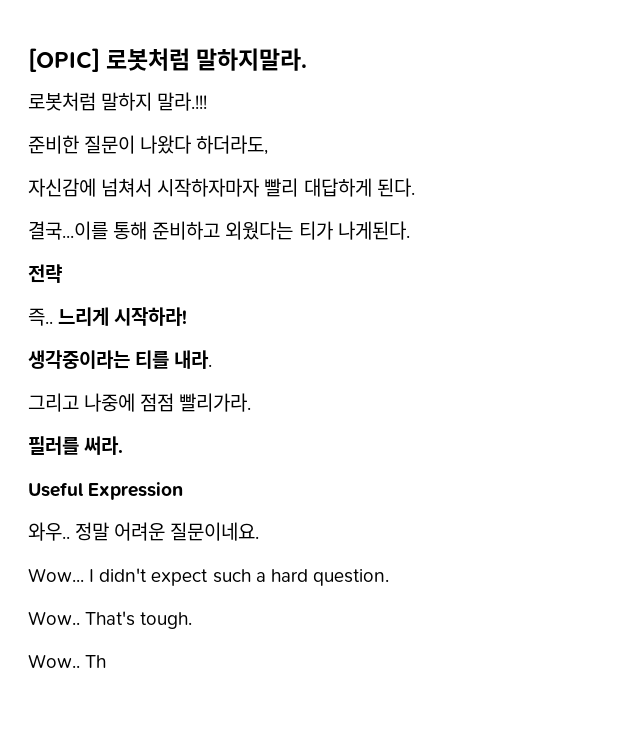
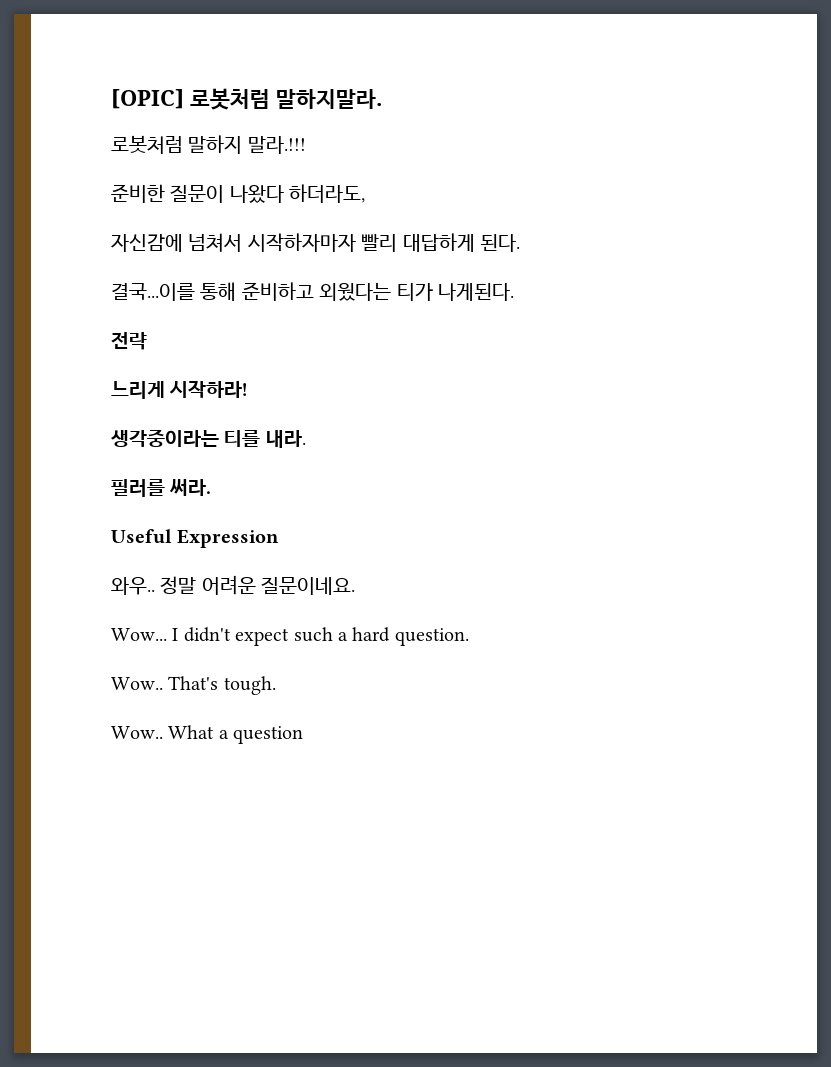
[28,308,53,326] 즉.. -> (147, 341) none
[28,393,252,412] // 그리고 나중에 점점 빨리가라. -> (306, 439) none
[85,655,107,668] Th -> [168,725,304,744] What a question

